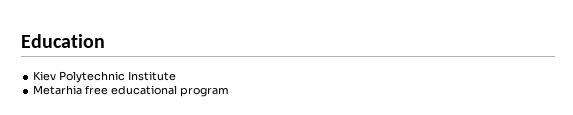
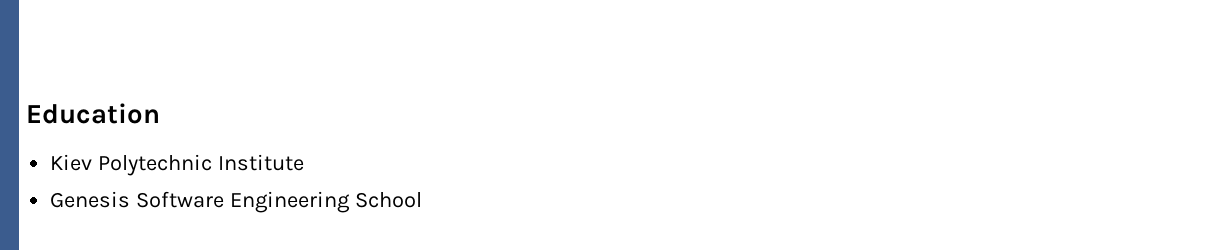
[33,85,230,97] Metarhia free educational program -> [50,191,423,213] Genesis Software Engineering School

